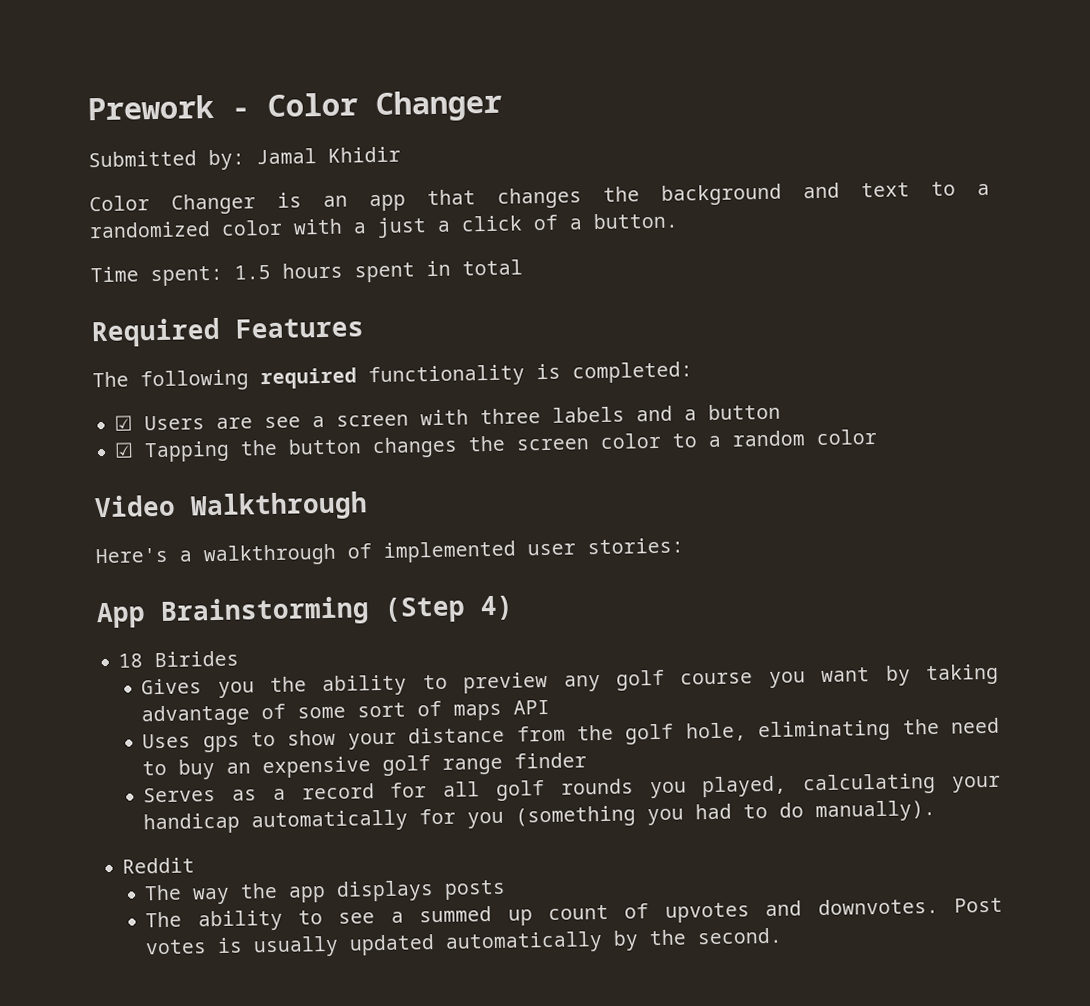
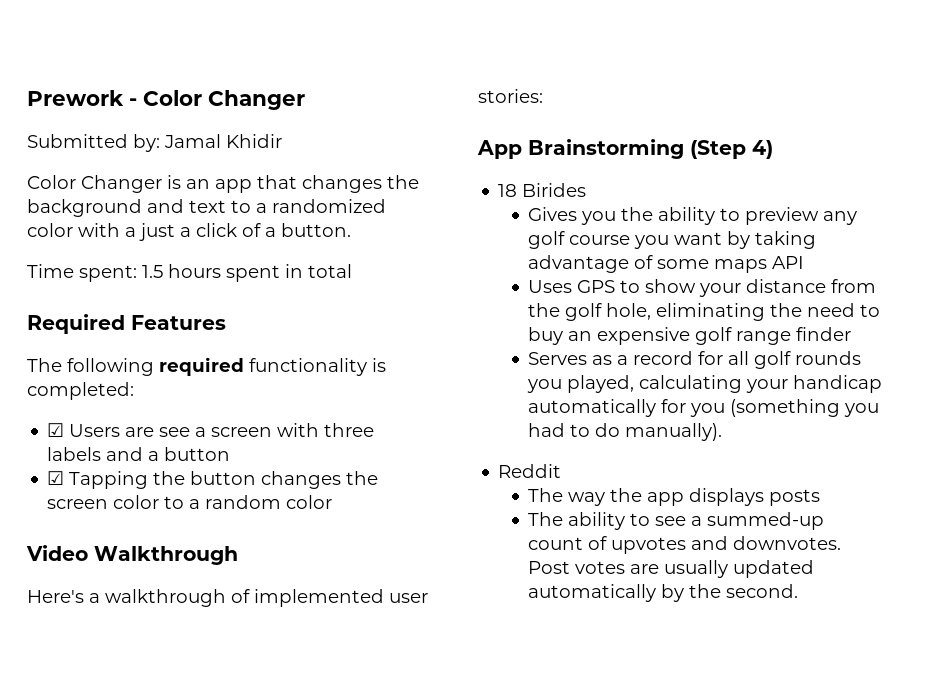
[357,700,443,718] sort of -> (710, 264) none
[202,735,240,753] gps -> [577,280,616,293] GPS
[419,906,533,926] summed up -> [707,512,825,530] summed-up
[217,937,244,954] is -> [630,564,660,574] are

